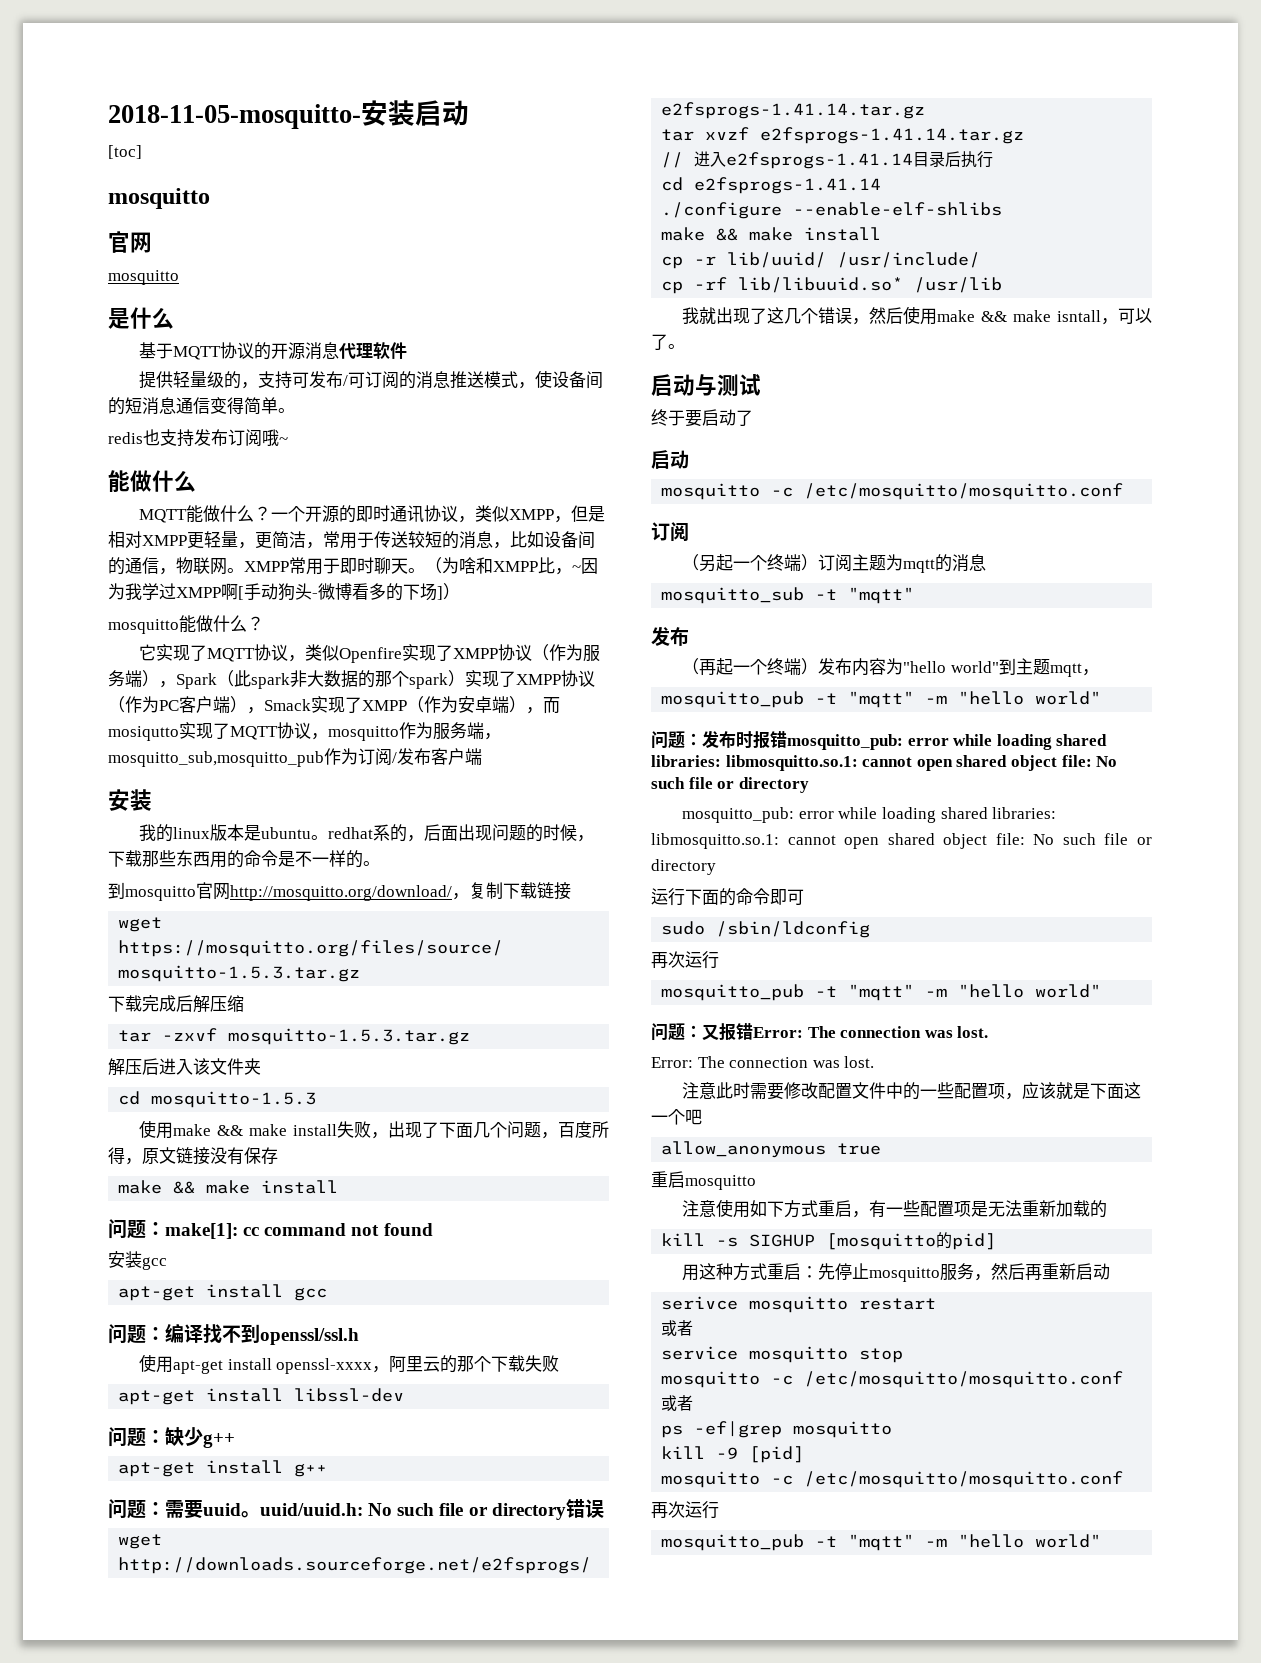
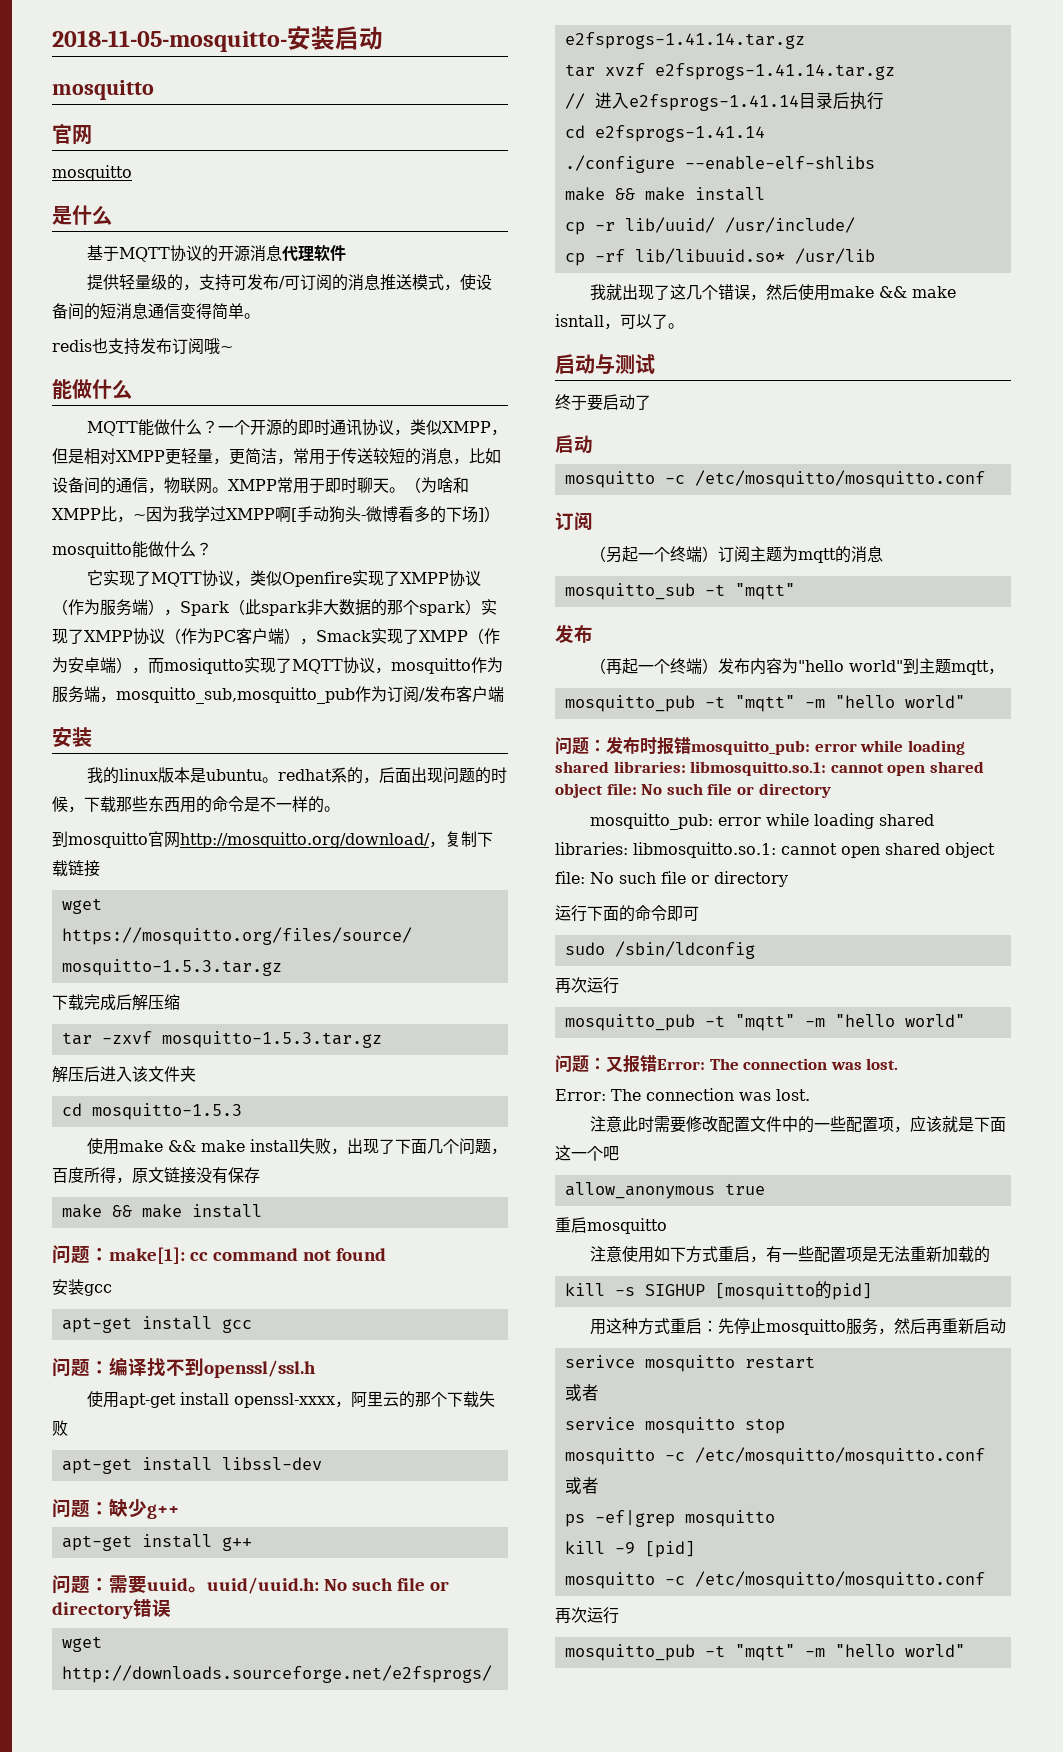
[108,145,142,159] // [toc] -> (383, 38) none

